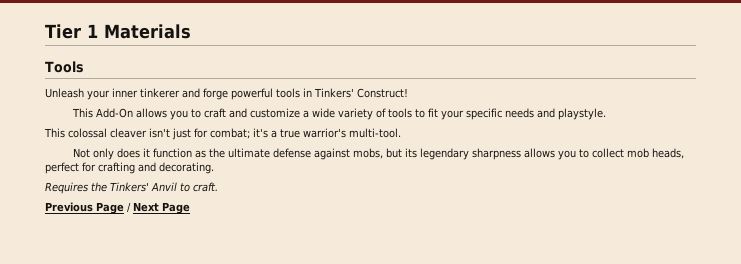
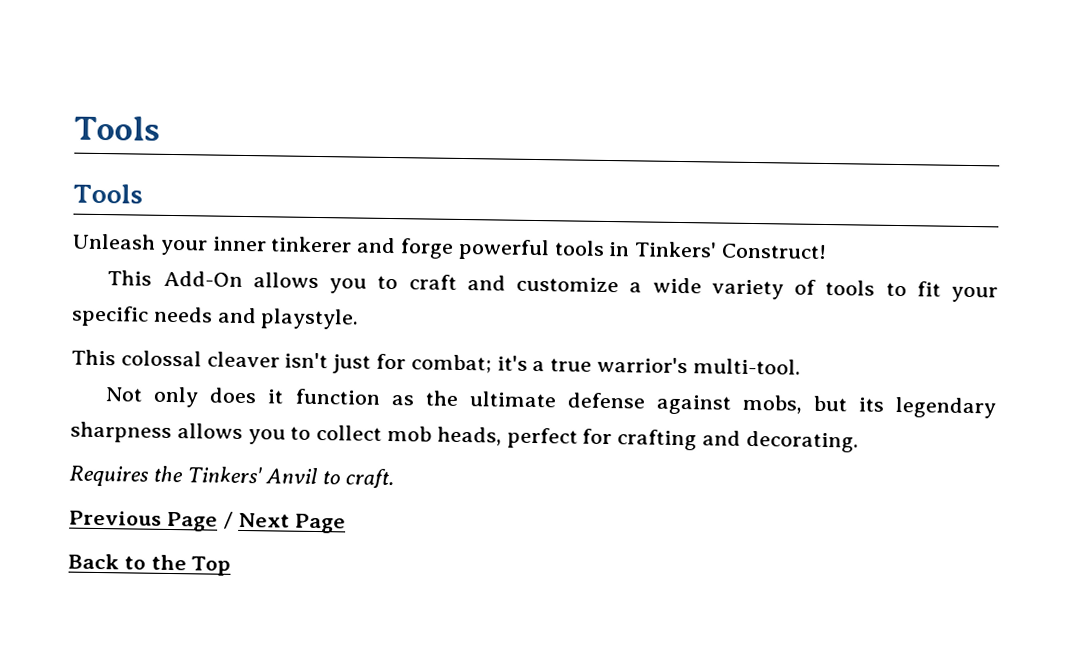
[45,24,191,39] Tier 1 Materials -> [74,115,160,141] Tools
(190, 208) none -> [68,553,232,576] // Back to the Top

